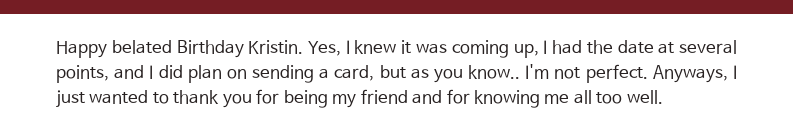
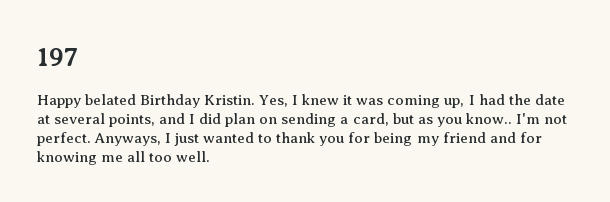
(56, 49) none -> [37,48,78,66] 197 //

